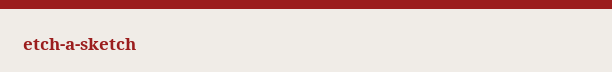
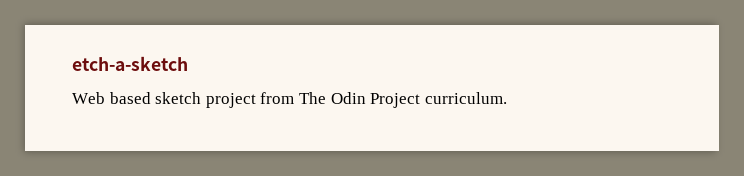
(136, 44) none -> [72,92,507,108] // Web based sketch project from The Odin Project curriculum.

